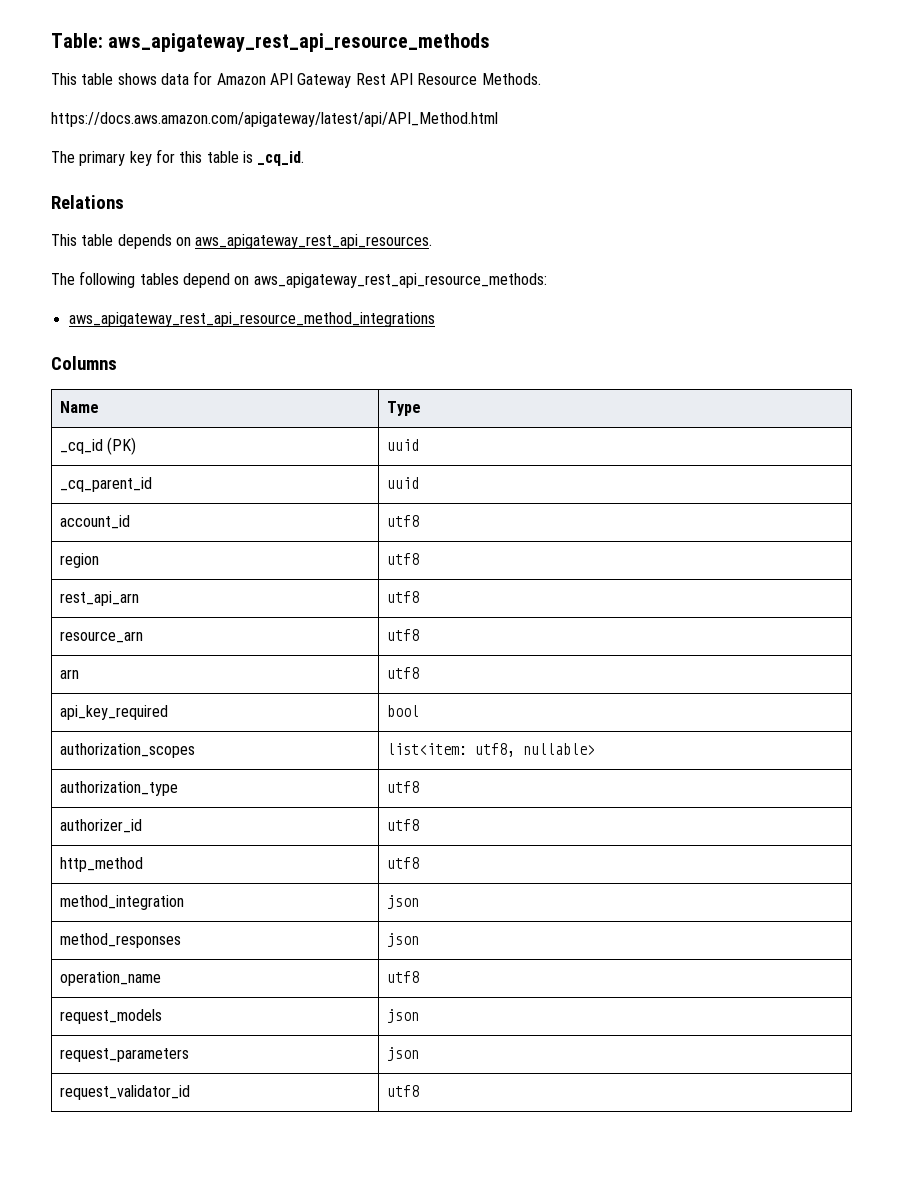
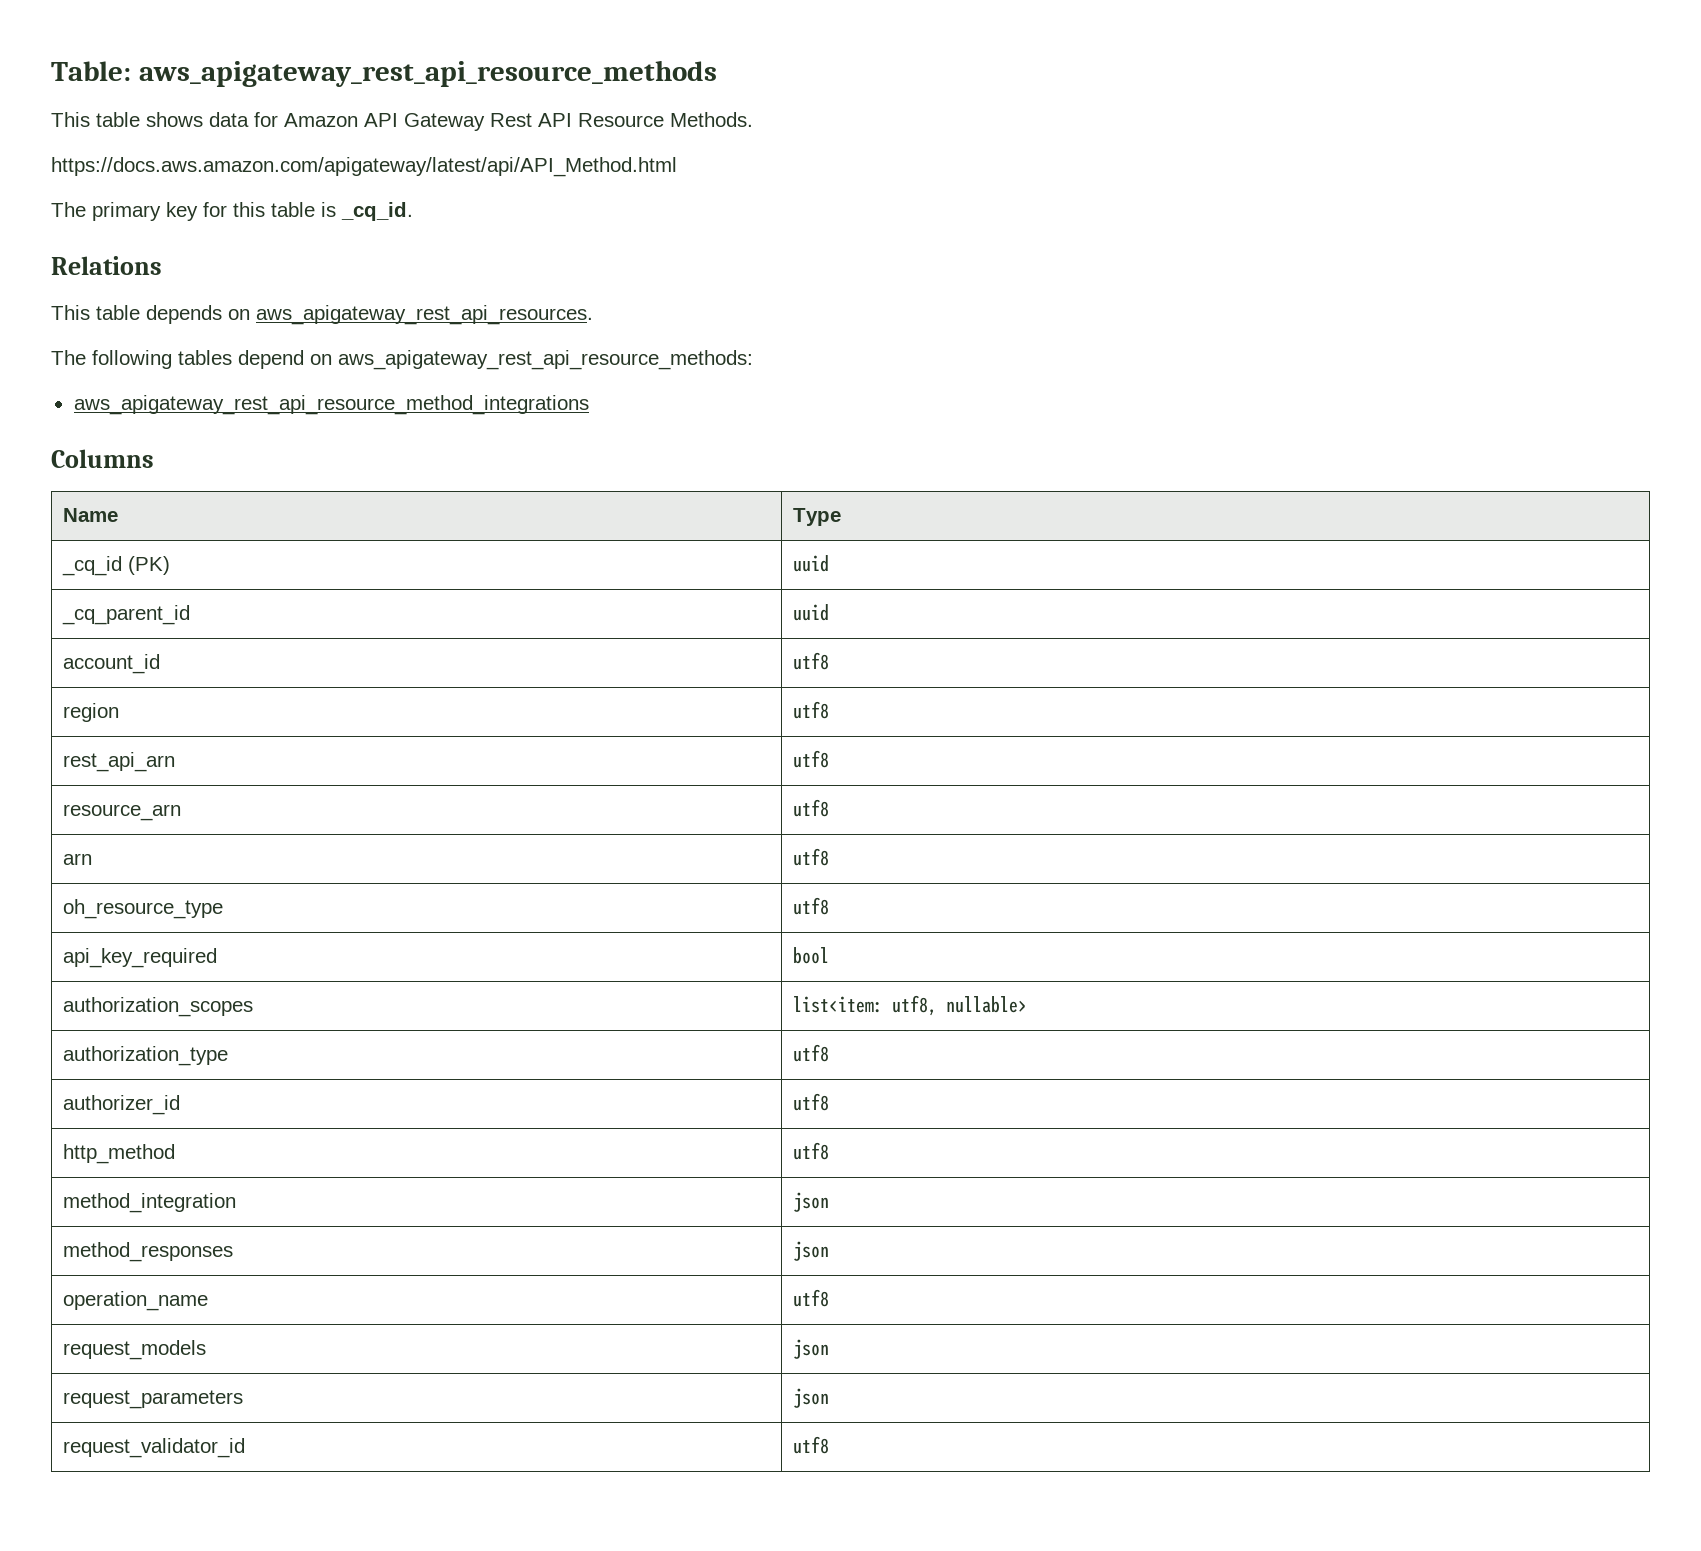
(419, 673) none -> [62,899,223,919] [792,897,829,915] // oh_resource_type | utf8

